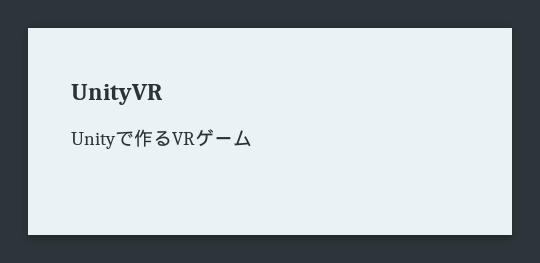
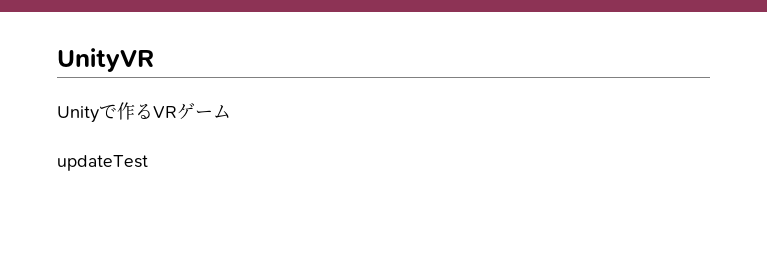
(252, 138) none -> [57,155,148,171] // updateTest

